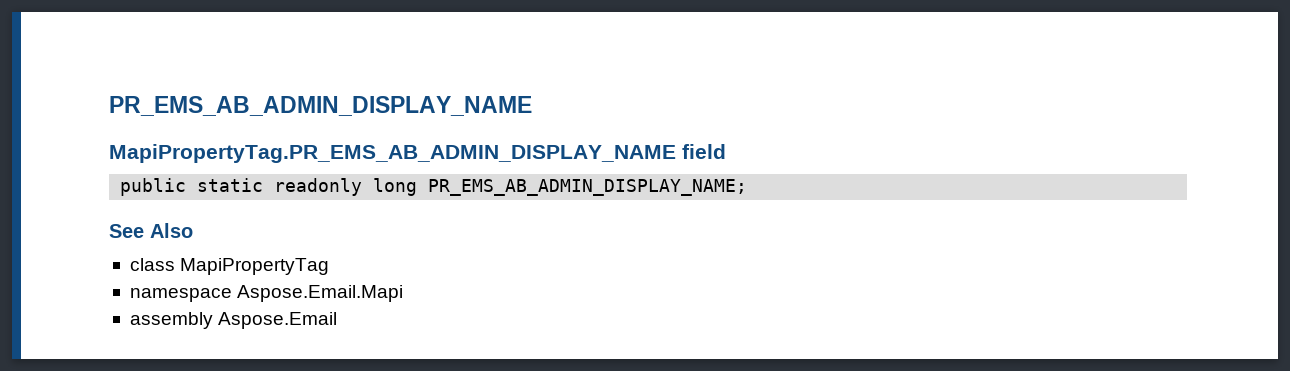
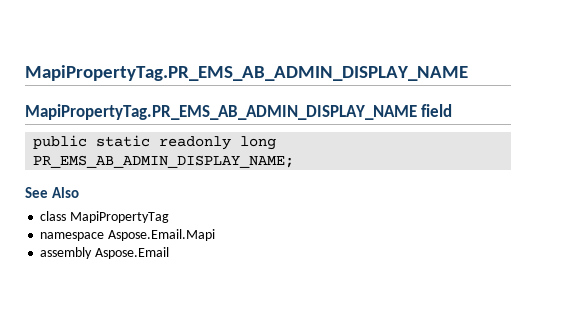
[109,96,532,116] PR_EMS_AB_ADMIN_DISPLAY_NAME -> [25,65,468,81] MapiPropertyTag.PR_EMS_AB_ADMIN_DISPLAY_NAME

